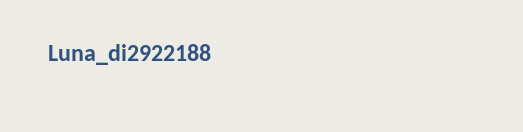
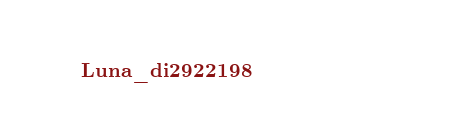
[48,44,211,65] Luna_di2922188 -> [81,63,253,83] Luna_di2922198

